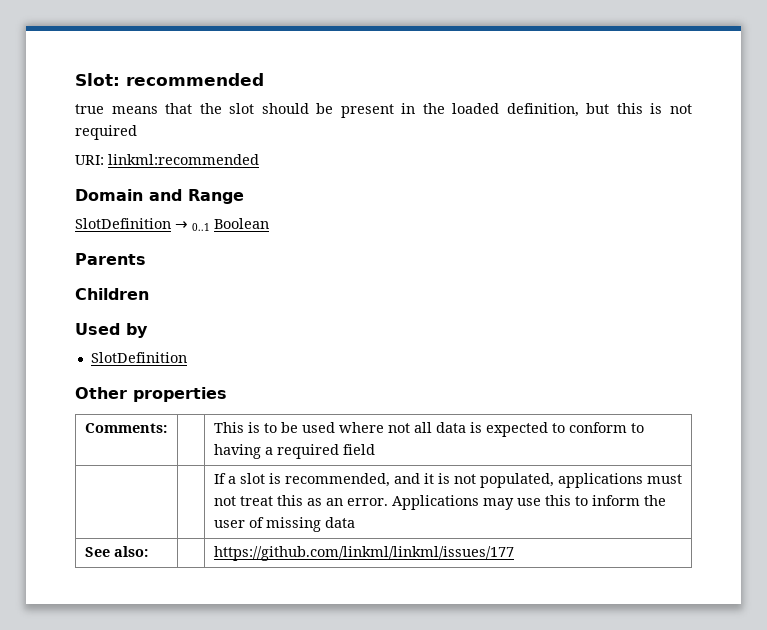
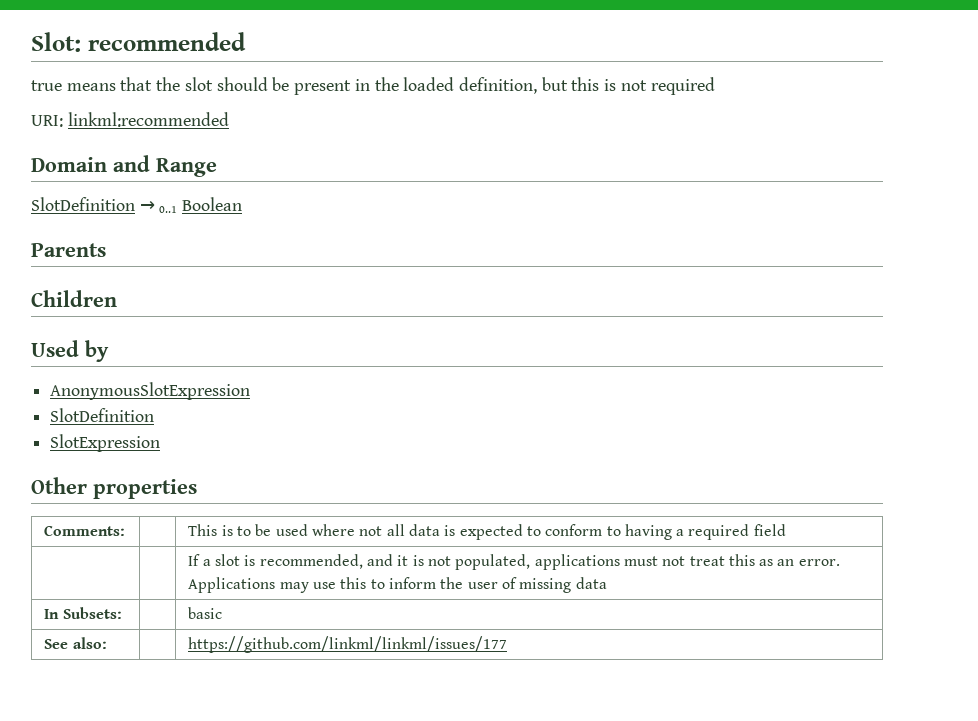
[90,352,187,363] // SlotDefinition -> [50,382,251,400] [50,408,155,422] [50,434,161,452] // AnonymousSlotExpression // SlotDefinition // SlotExpression
(355, 522) none -> [44,607,122,619] [188,607,223,619] // In Subsets: | | basic

